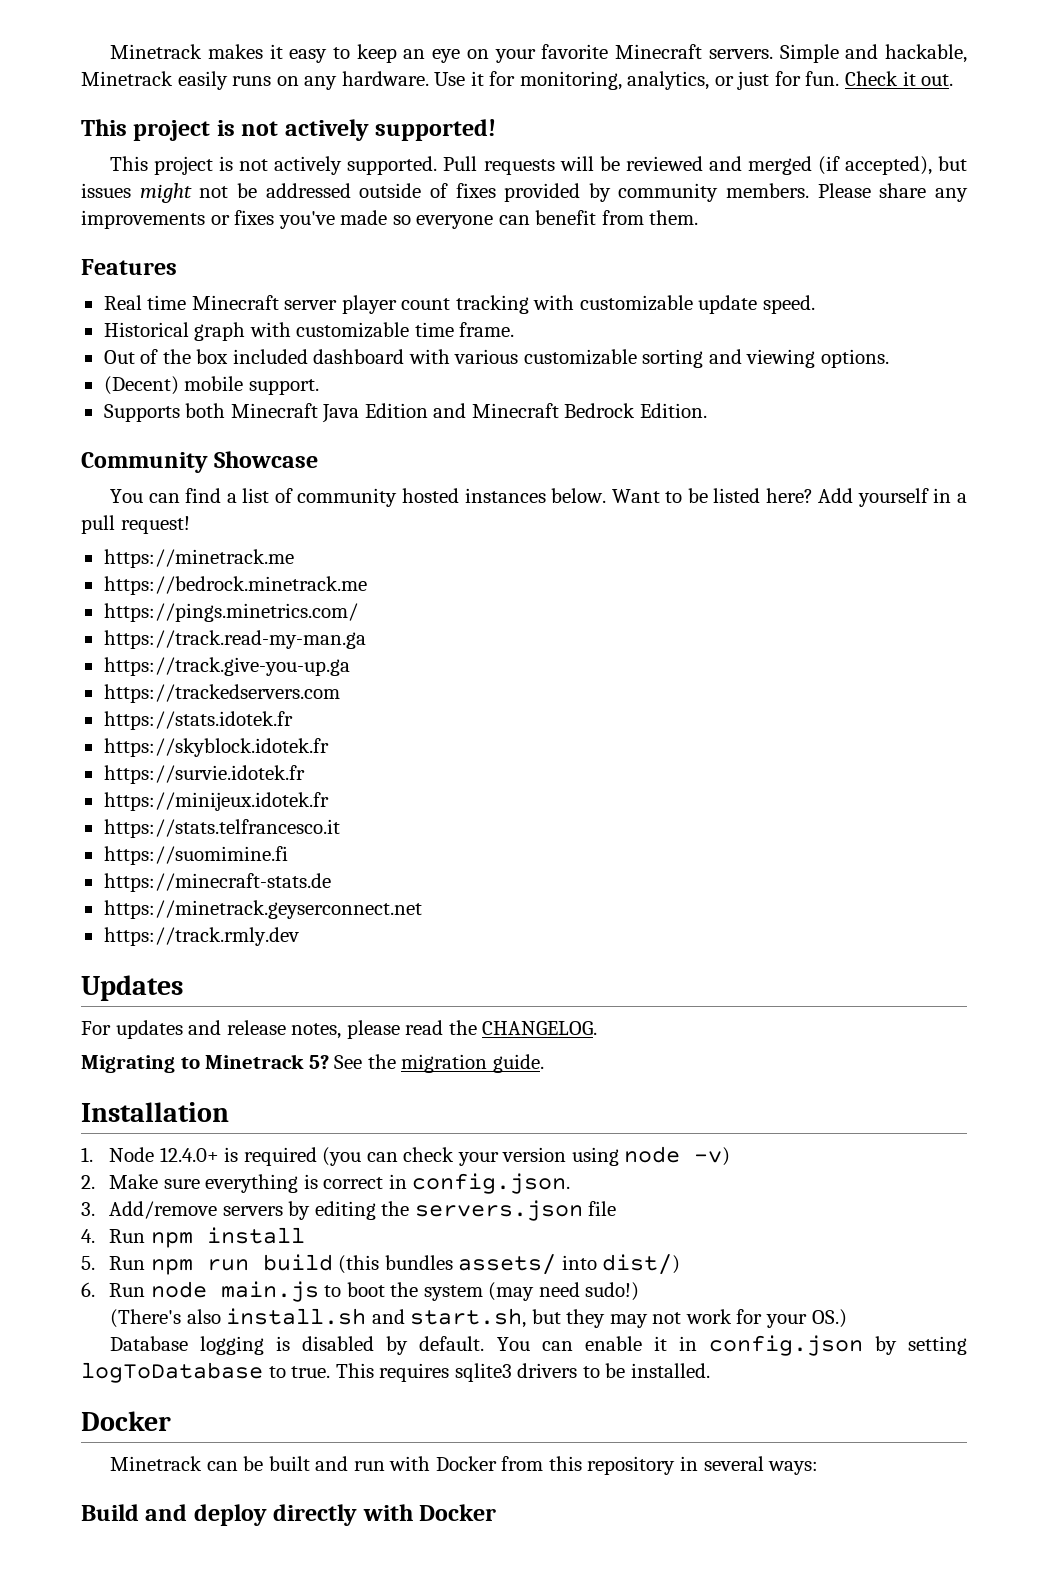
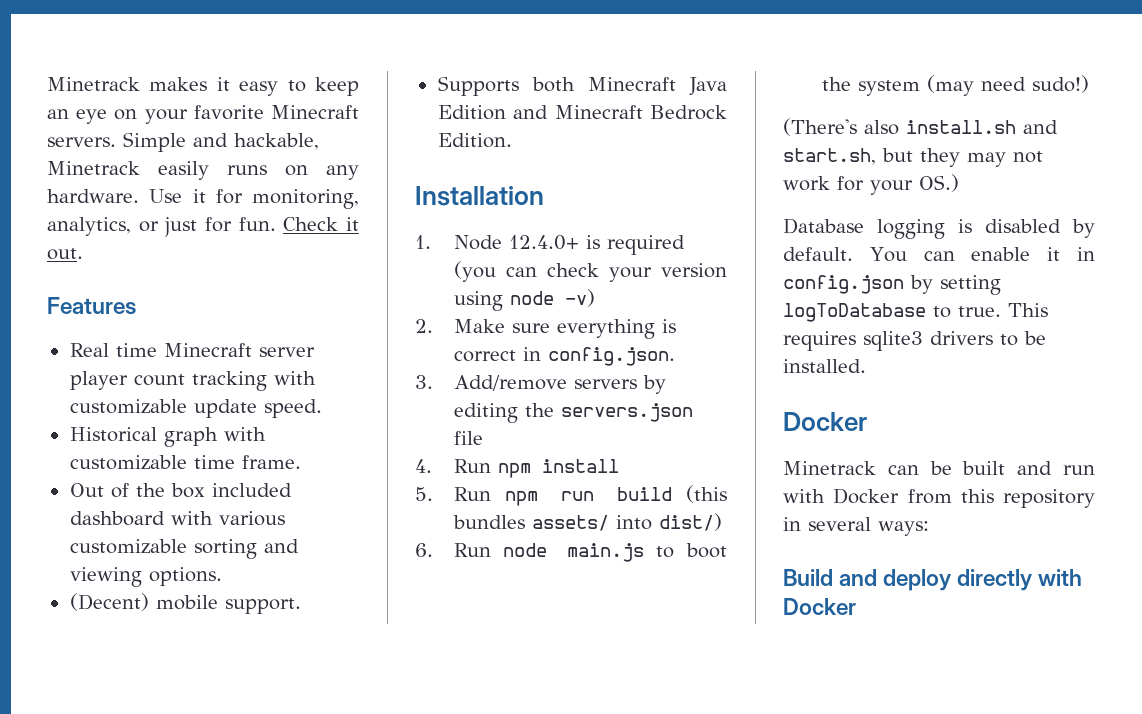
[81,119,497,141] [110,156,967,175] [81,183,968,203] [81,210,699,229] // This project is not actively supported! // This project is not actively supported. Pull requests will be reviewed and merged (if accepted), but issues might not be addressed outside of fixes provided by community members. Please share any improvements or fixes you've made so everyone can benefit from them. -> (83, 254) none
[81,451,319,473] [110,488,967,507] [81,515,190,534] [103,549,294,568] [103,576,367,595] [103,603,358,622] [103,630,366,649] [103,657,350,676] [103,684,340,703] [103,711,293,730] [103,738,329,757] [103,765,305,784] [103,792,329,811] [103,819,340,838] [103,846,288,865] [103,873,331,892] [103,900,422,919] [103,927,299,946] [81,975,183,1001] [81,1020,598,1039] [81,1054,544,1073] // Community Showcase // You can find a list of community hosted instances below. Want to be listed here? Add yourself in a pull request! // https://minetrack.me // https://bedrock.minetrack.me // https://pings.minetrics.com/ // https://track.read-my-man.ga // https://track.give-you-up.ga // https://trackedservers.com // https://stats.idotek.fr // https://skyblock.idotek.fr // https://survie.idotek.fr // https://minijeux.idotek.fr // https://stats.telfrancesco.it // https://suomimine.fi // https://minecraft-stats.de // https://minetrack.geyserconnect.net // https://track.rmly.dev // Updates // For updates and release notes, please read the CHANGELOG. // Migrating to Minetrack 5? See the migration guide. -> (512, 140) none

